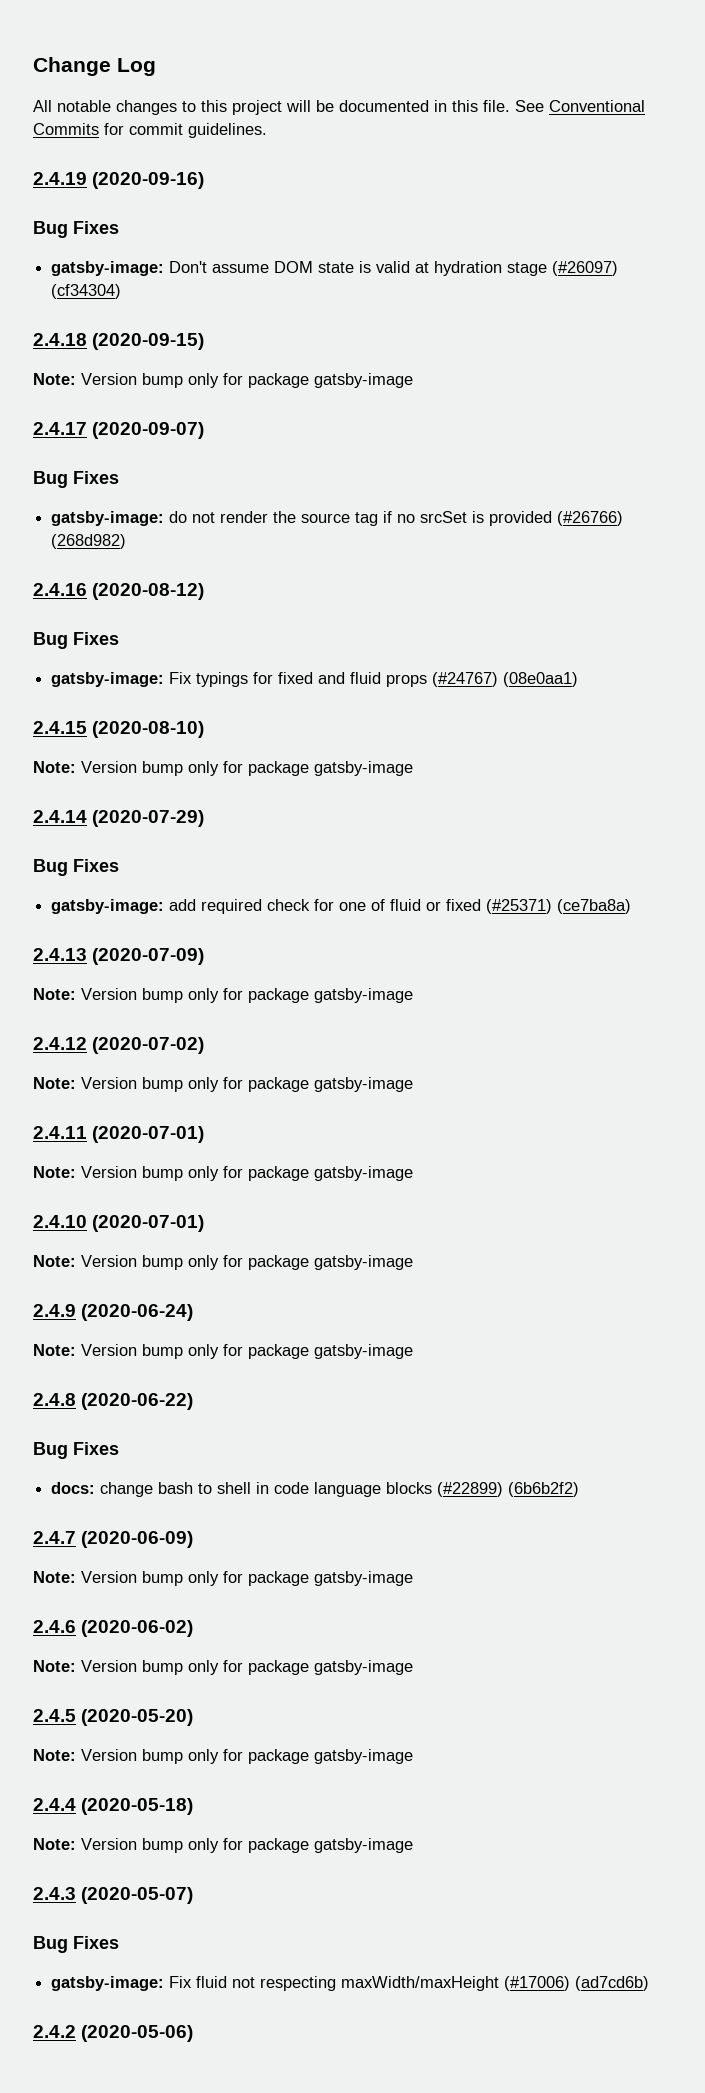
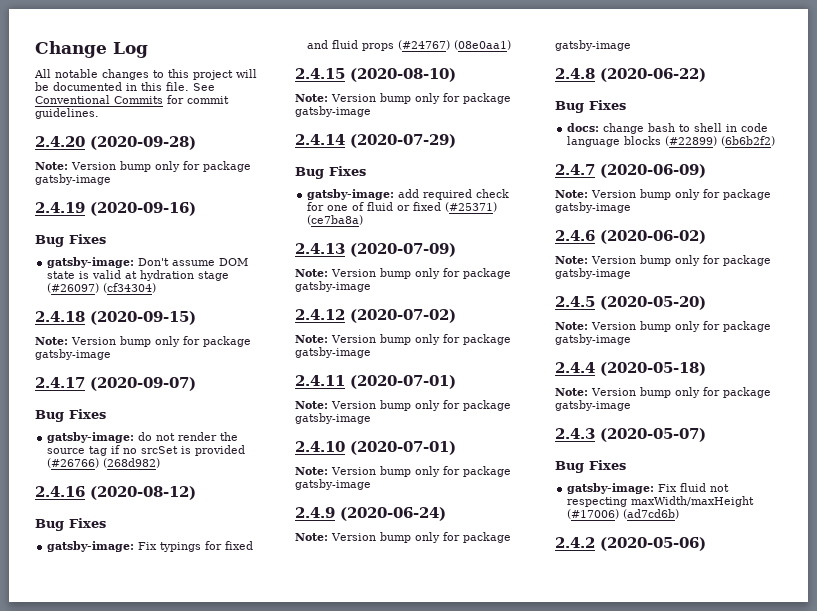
(267, 130) none -> [35,136,196,150] [35,161,251,172] [35,174,111,185] // 2.4.20 (2020-09-28) // Note: Version bump only for package gatsby-image

